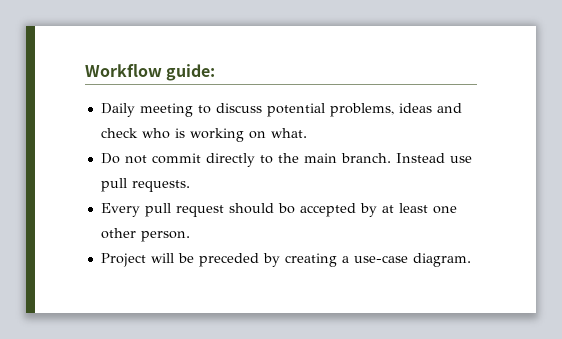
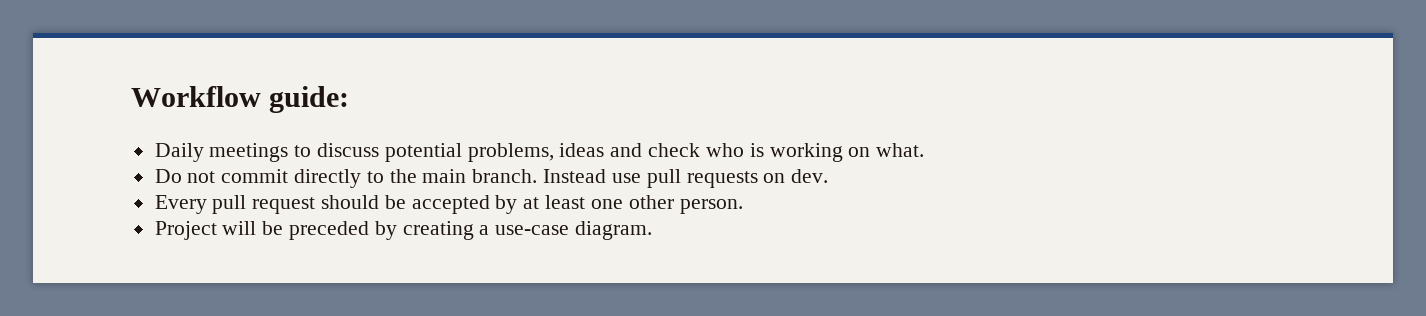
[139,103,193,117] meeting -> [209,143,289,162] meetings
[131,180,190,192] requests. -> [686,169,829,188] requests on dev.
[277,203,295,214] bo -> [384,195,406,209] be

